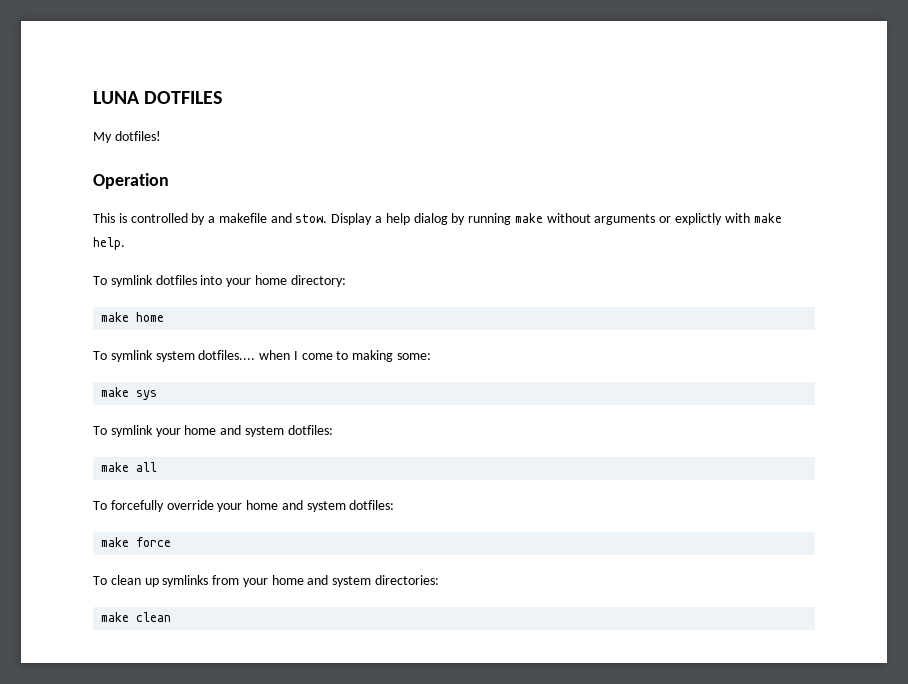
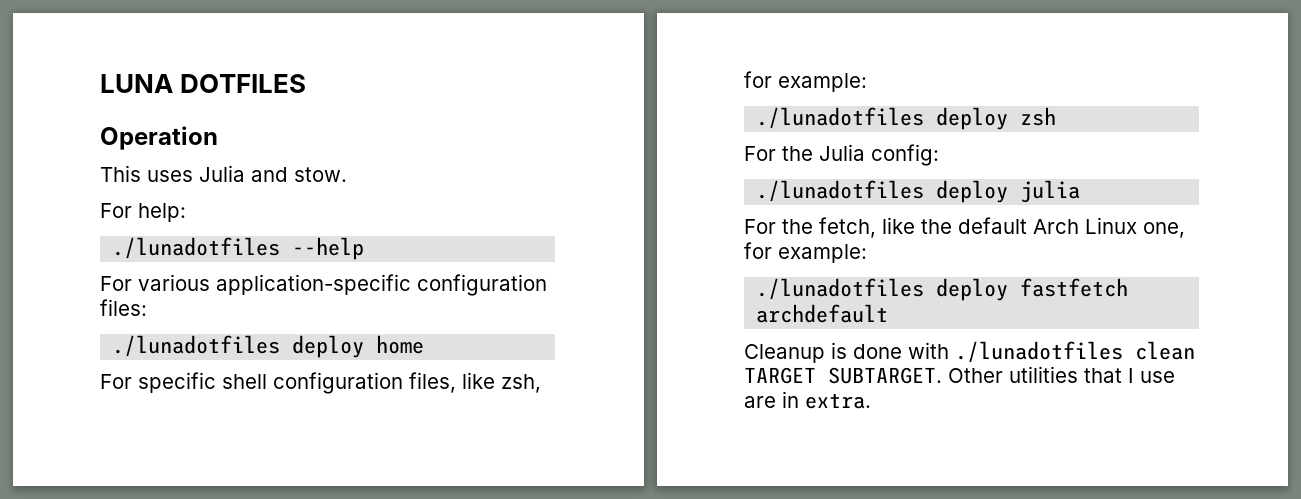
[93,131,161,143] // My dotfiles! -> (307, 83) none
[118,213,782,225] [93,237,125,250] [93,275,346,287] [101,312,165,322] [93,350,432,362] [101,387,158,400] [93,425,333,437] [101,462,158,472] [93,500,395,512] [101,537,172,547] [93,575,440,587] [101,612,172,622] is controlled by a makefile and stow. Display a help dialog by running make without arguments or explictly with make help. // To symlink dotfiles into your home directory: // make home // To symlink system dotfiles.... when I come to making some: // make sys // To symlink your home and system dotfiles: // make all // To forcefully override your home and system dotfiles: // make force // To clean up symlinks from your home and system directories: // make clean -> [147,165,347,182] [100,203,186,222] [112,237,365,260] [100,274,547,296] [100,299,147,316] [112,335,425,358] [100,372,541,394] [744,71,867,92] [756,107,1057,130] [744,144,939,166] [756,180,1081,203] [744,217,1185,238] [744,242,867,263] [756,278,1129,301] [756,304,889,323] [744,341,1195,363] [744,366,1175,384] [744,391,871,409] uses Julia and stow. // For help: // ./lunadotfiles --help // For various application-specific configuration files: // ./lunadotfiles deploy home // For specific shell configuration files, like zsh, for example: // ./lunadotfiles deploy zsh // For the Julia config: // ./lunadotfiles deploy julia // For the fetch, like the default Arch Linux one, for example: // ./lunadotfiles deploy fastfetch archdefault // Cleanup is done with ./lunadotfiles clean TARGET SUBTARGET. Other utilities that I use are in extra.

